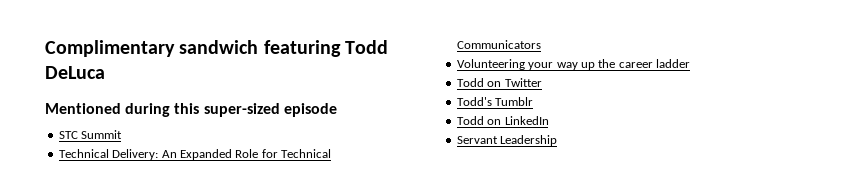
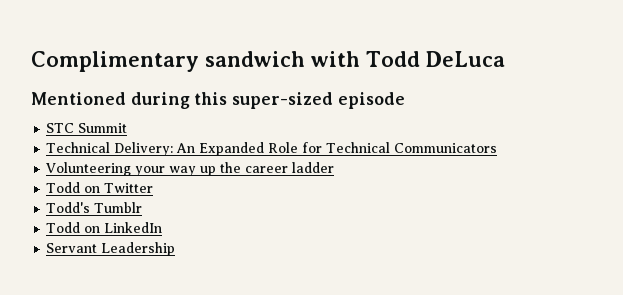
[263,40,341,57] featuring -> [311,51,360,67] with

